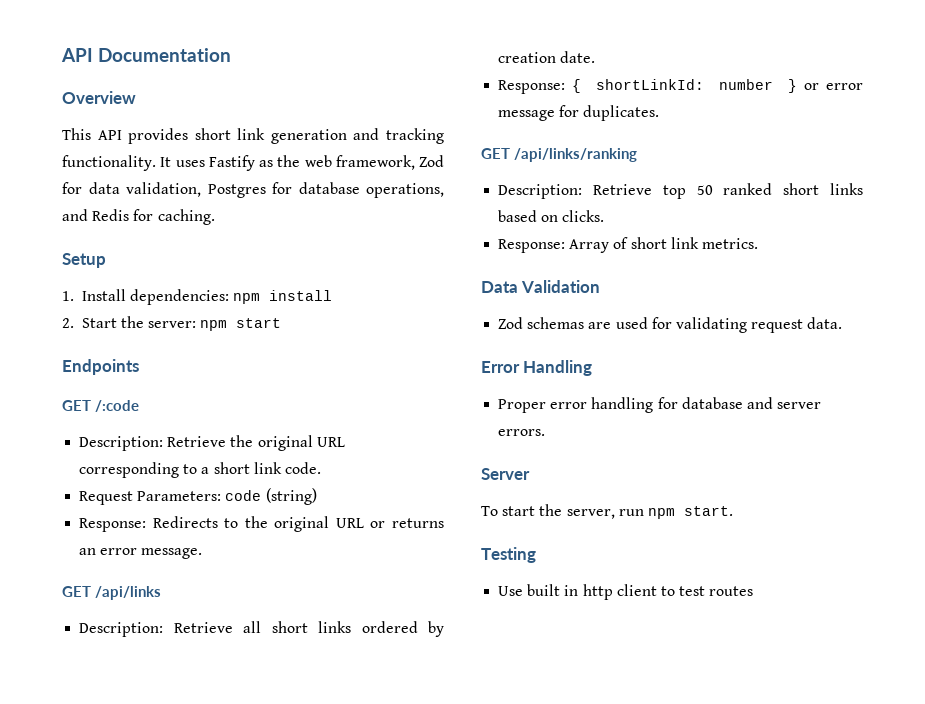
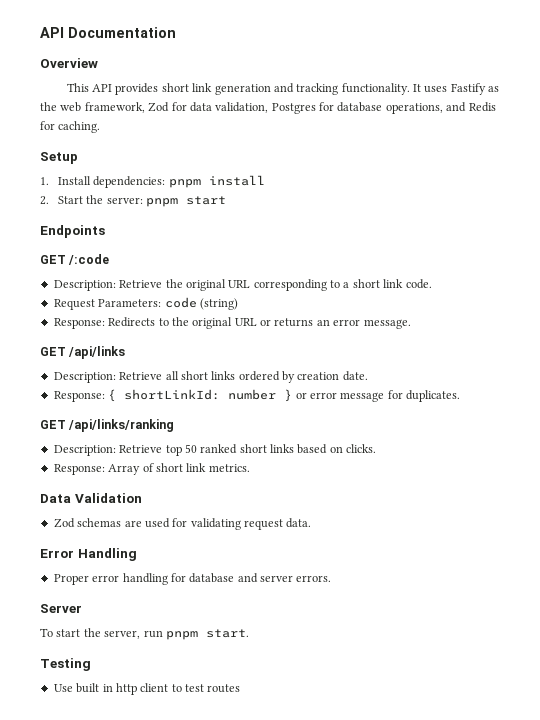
[233,293,261,304] npm -> [168,179,201,188] pnpm
[200,320,228,331] npm -> [146,198,179,207] pnpm
[647,508,675,519] npm -> [165,631,198,640] pnpm

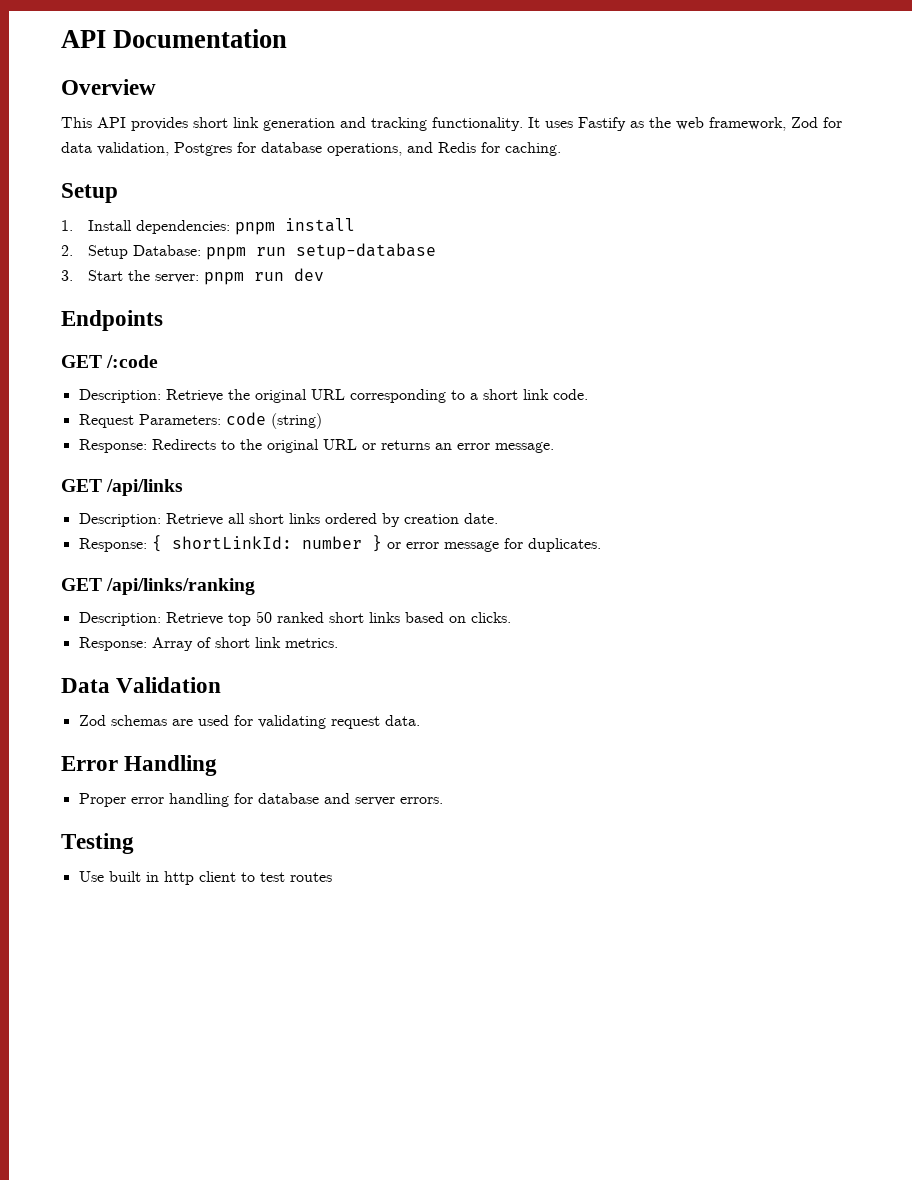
(49, 200) none -> [88,243,437,260] [61,270,73,281] Setup Database: pnpm run setup-database // 3.
[186,196,227,205] start -> [254,268,325,281] run dev
[40,604,82,613] [40,628,249,640] // Server // To start the server, run pnpm start. -> (443, 800) none

